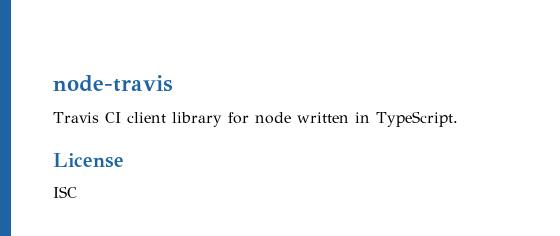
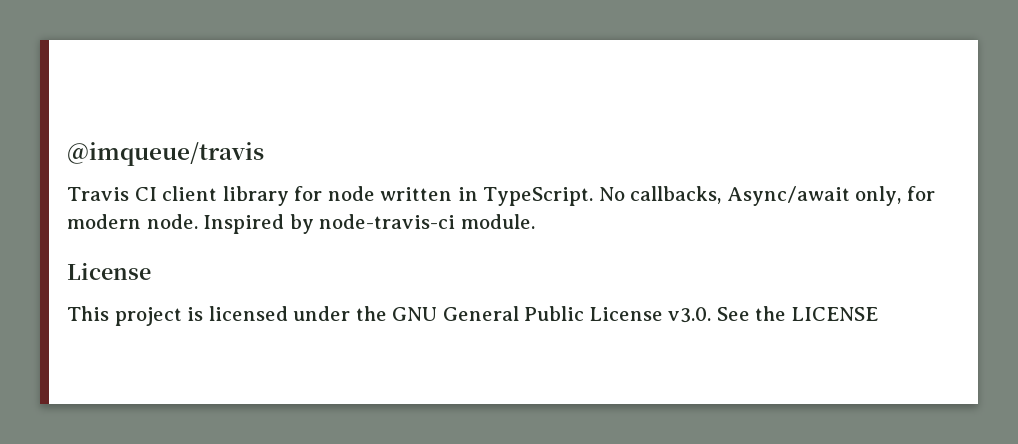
[53,75,173,92] node-travis -> [67,142,264,166] @imqueue/travis
[53,153,124,168] [53,186,77,198] // License // ISC -> [598,186,935,206] [67,214,535,234] [67,262,151,280] [67,306,878,326] No callbacks, Async/await only, for modern node. Inspired by node-travis-ci module. // License // This project is licensed under the GNU General Public License v3.0. See the LICENSE

